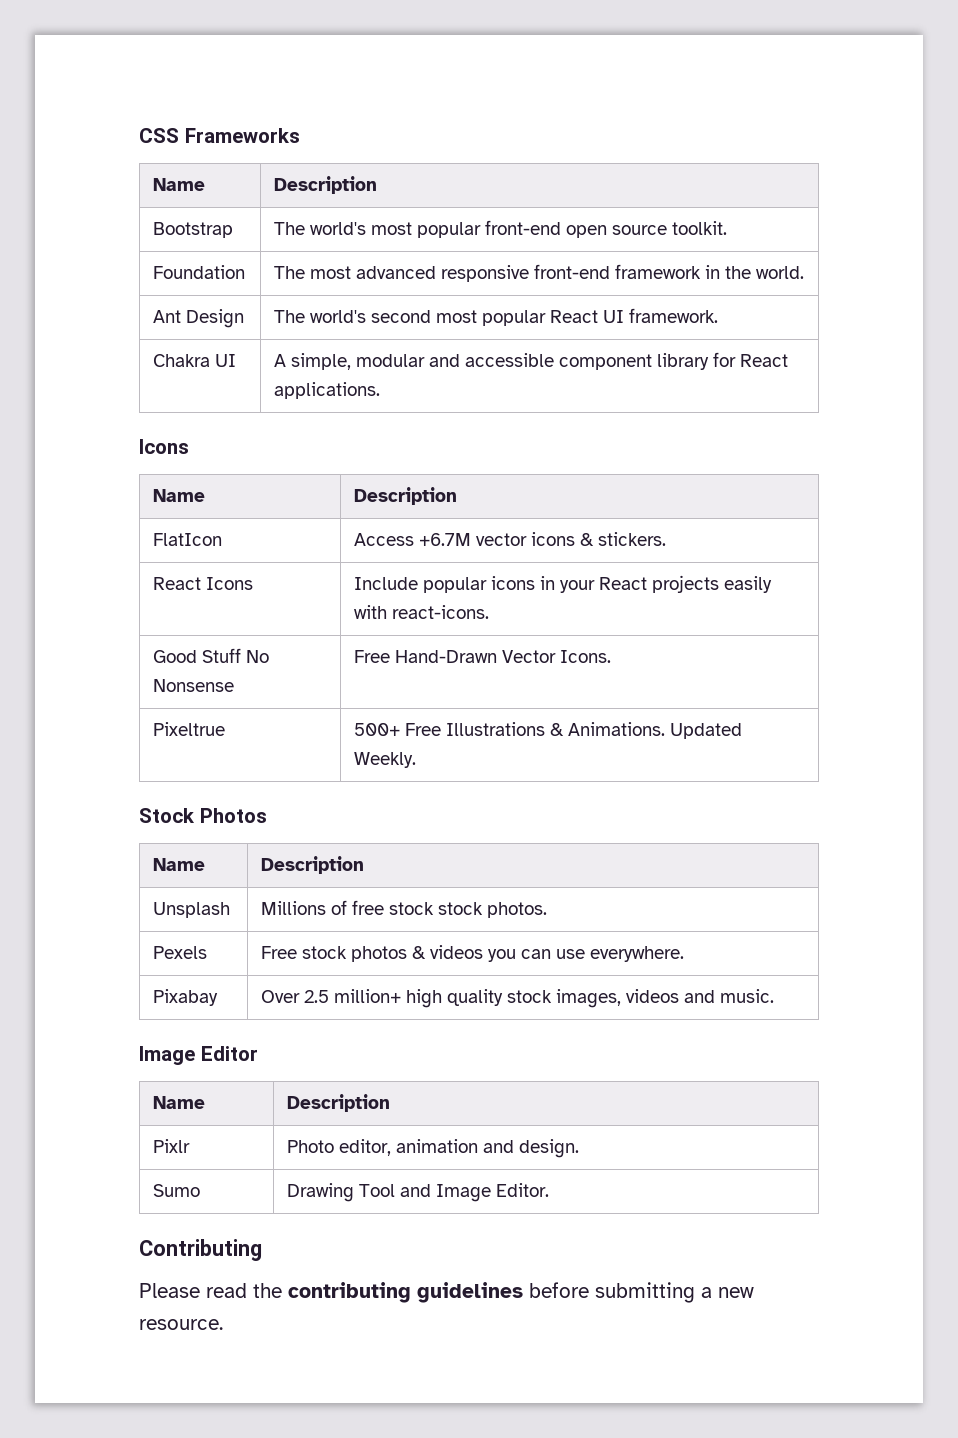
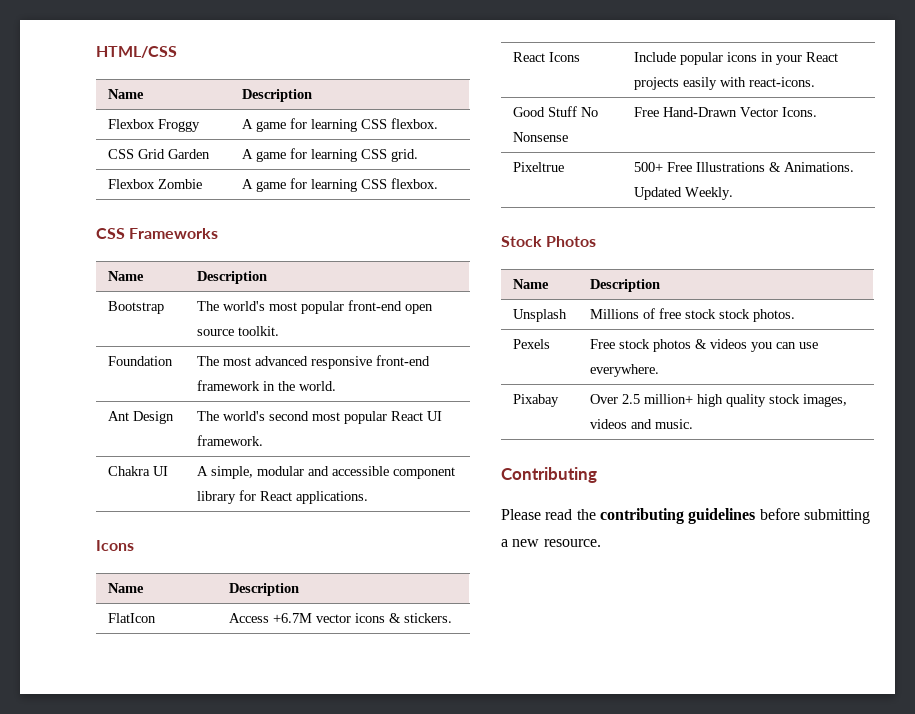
(139, 135) none -> [96,46,177,58] [107,89,144,99] [241,89,312,102] [107,119,200,132] [241,118,438,132] [107,149,210,159] [241,148,418,162] [107,179,202,189] [241,178,438,192] HTML/CSS // Name | Description // Flexbox Froggy | A game for learning CSS flexbox. // CSS Grid Garden | A game for learning CSS grid. // Flexbox Zombie | A game for learning CSS flexbox. //
[139,1046,258,1065] [152,1096,205,1109] [286,1094,390,1112] [152,1139,190,1153] [286,1139,579,1158] [152,1184,200,1197] [286,1183,549,1202] // Image Editor // Name | Description // Pixlr | Photo editor, animation and design. // Sumo | Drawing Tool and Image Editor. -> (693, 424) none

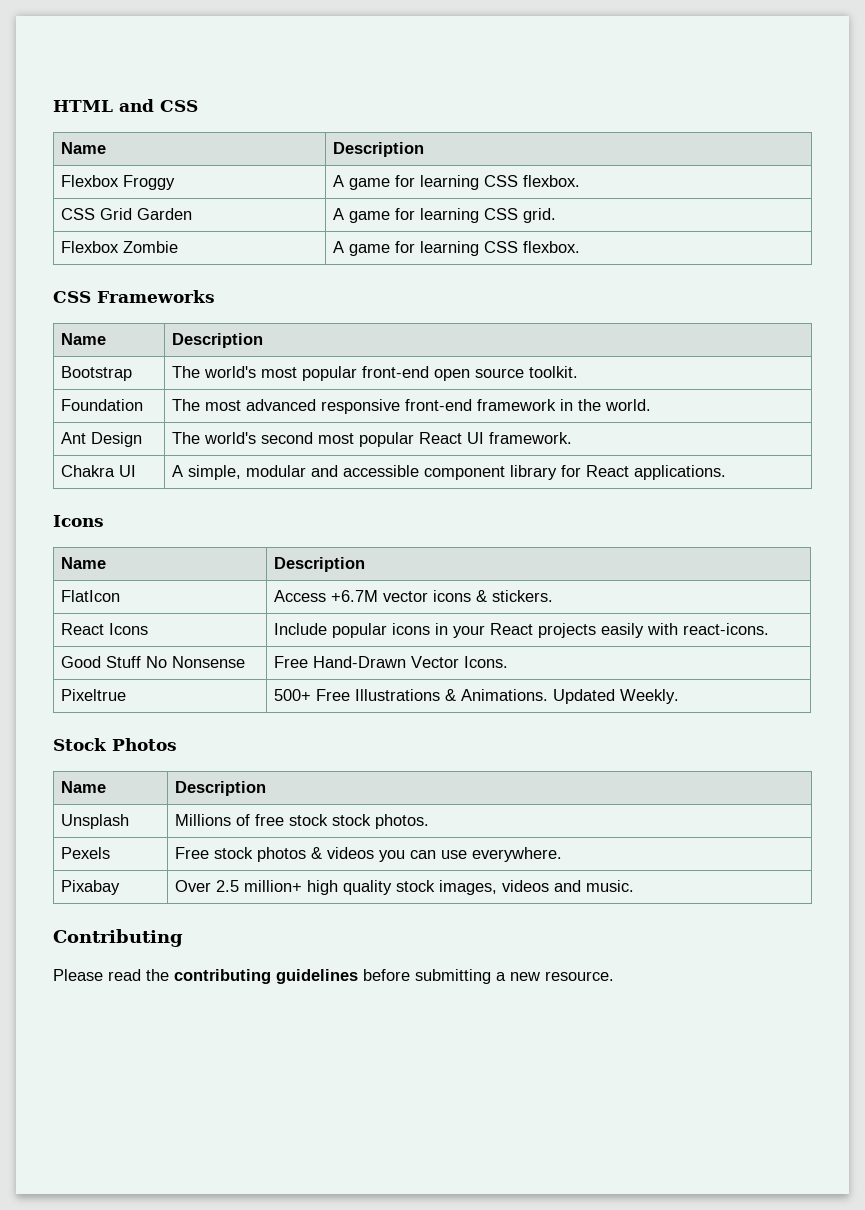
[96,46,177,58] HTML/CSS -> [53,99,198,112] HTML and CSS

